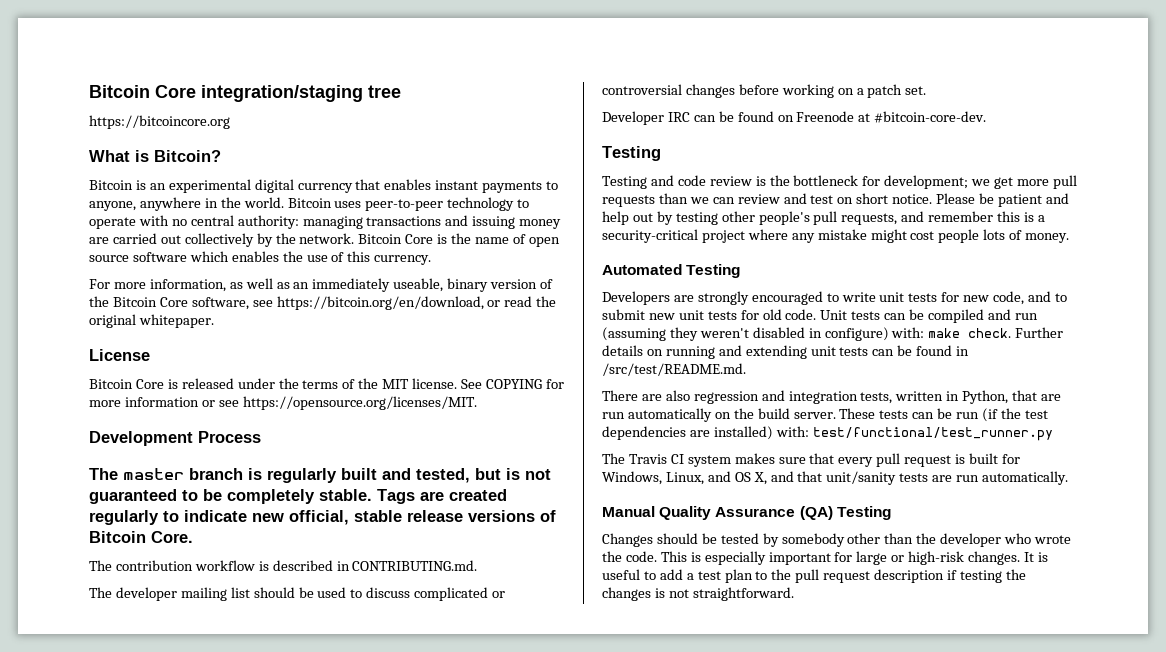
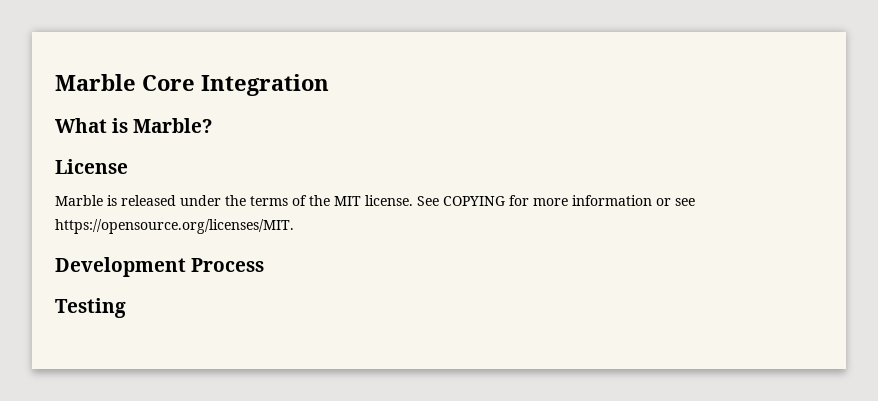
[89,85,401,102] [89,115,230,129] [89,150,221,162] [89,179,559,193] [89,197,530,211] [89,215,562,229] [89,233,560,247] [89,251,432,265] [89,278,554,292] [89,296,557,310] [89,314,214,328] Bitcoin Core integration/staging tree // https://bitcoincore.org // What is Bitcoin? // Bitcoin is an experimental digital currency that enables instant payments to anyone, anywhere in the world. Bitcoin uses peer-to-peer technology to operate with no central authority: managing transactions and issuing money are carried out collectively by the network. Bitcoin Core is the name of open source software which enables the use of this currency. // For more information, as well as an immediately useable, binary version of the Bitcoin Core software, see https://bitcoin.org/en/download, or read the original whitepaper. -> [55,74,329,96] [55,118,213,133] Marble Core Integration // What is Marble?
[89,379,164,389] Bitcoin Core -> [55,195,103,206] Marble
[89,468,551,483] [89,489,507,504] [89,510,556,525] [89,531,193,543] [89,560,478,571] [89,587,506,601] [602,84,927,98] [602,111,987,125] [602,146,661,161] [602,175,1077,189] [602,193,1069,207] [602,211,1045,225] [602,229,1070,243] [602,264,741,278] [602,291,1067,305] [602,309,1038,323] [602,327,1064,341] [602,345,970,359] [602,363,746,376] [602,390,1062,404] [602,408,1048,422] [602,426,1053,441] [602,453,1020,467] [602,471,1069,485] [602,506,891,520] [602,533,1072,547] [602,551,1048,565] [602,569,1026,583] [602,587,794,601] The master branch is regularly built and tested, but is not guaranteed to be completely stable. Tags are created regularly to indicate new official, stable release versions of Bitcoin Core. // The contribution workflow is described in CONTRIBUTING.md. // The developer mailing list should be used to discuss complicated or controversial changes before working on a patch set. // Developer IRC can be found on Freenode at #bitcoin-core-dev. // Testing // Testing and code review is the bottleneck for development; we get more pull requests than we can review and test on short notice. Please be patient and help out by testing other people's pull requests, and remember this is a security-critical project where any mistake might cost people lots of money. // Automated Testing // Developers are strongly encouraged to write unit tests for new code, and to submit new unit tests for old code. Unit tests can be compiled and run (assuming they weren't disabled in configure) with: make check. Further details on running and extending unit tests can be found in /src/test/README.md. // There are also regression and integration tests, written in Python, that are run automatically on the build server. These tests can be run (if the test dependencies are installed) with: test/functional/test_runner.py // The Travis CI system makes sure that every pull request is built for Windows, Linux, and OS X, and that unit/sanity tests are run automatically. // Manual Quality Assurance (QA) Testing // Changes should be tested by somebody other than the developer who wrote the code. This is especially important for large or high-risk changes. It is useful to add a test plan to the pull request description if testing the changes is not straightforward. -> [55,298,126,318] Testing

